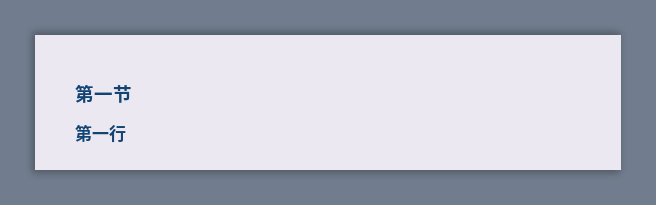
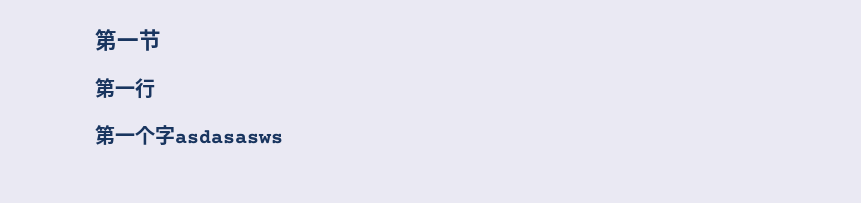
(126, 134) none -> [95,125,283,145] // 第一个字asdasasws

